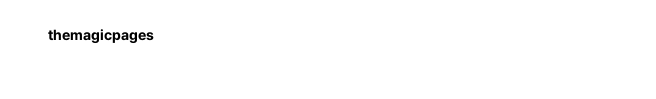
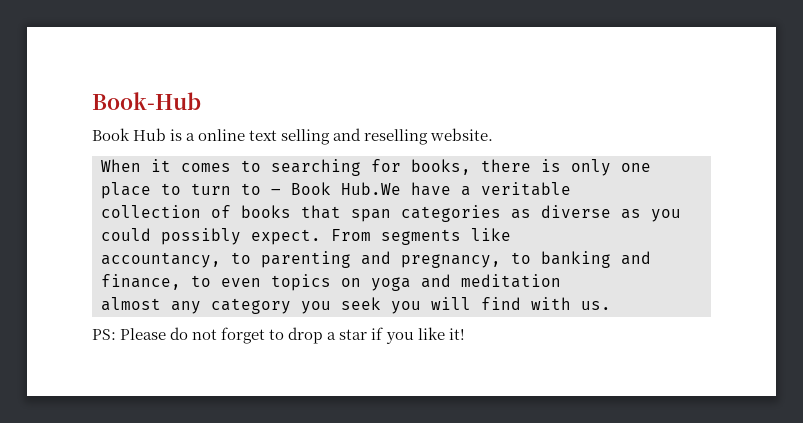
[48,29,154,44] themagicpages -> [92,92,201,110] [92,128,494,145] [101,159,651,176] [101,182,571,199] [101,205,681,222] [101,228,511,245] [101,251,651,268] [101,274,561,291] [101,297,611,314] [92,327,465,344] Book-Hub // Book Hub is a online text selling and reselling website. // When it comes to searching for books, there is only one place to turn to – Book Hub.We have a veritable // collection of books that span categories as diverse as you could possibly expect. From segments like // accountancy, to parenting and pregnancy, to banking and finance, to even topics on yoga and meditation // almost any category you seek you will find with us. // PS: Please do not forget to drop a star if you like it!

